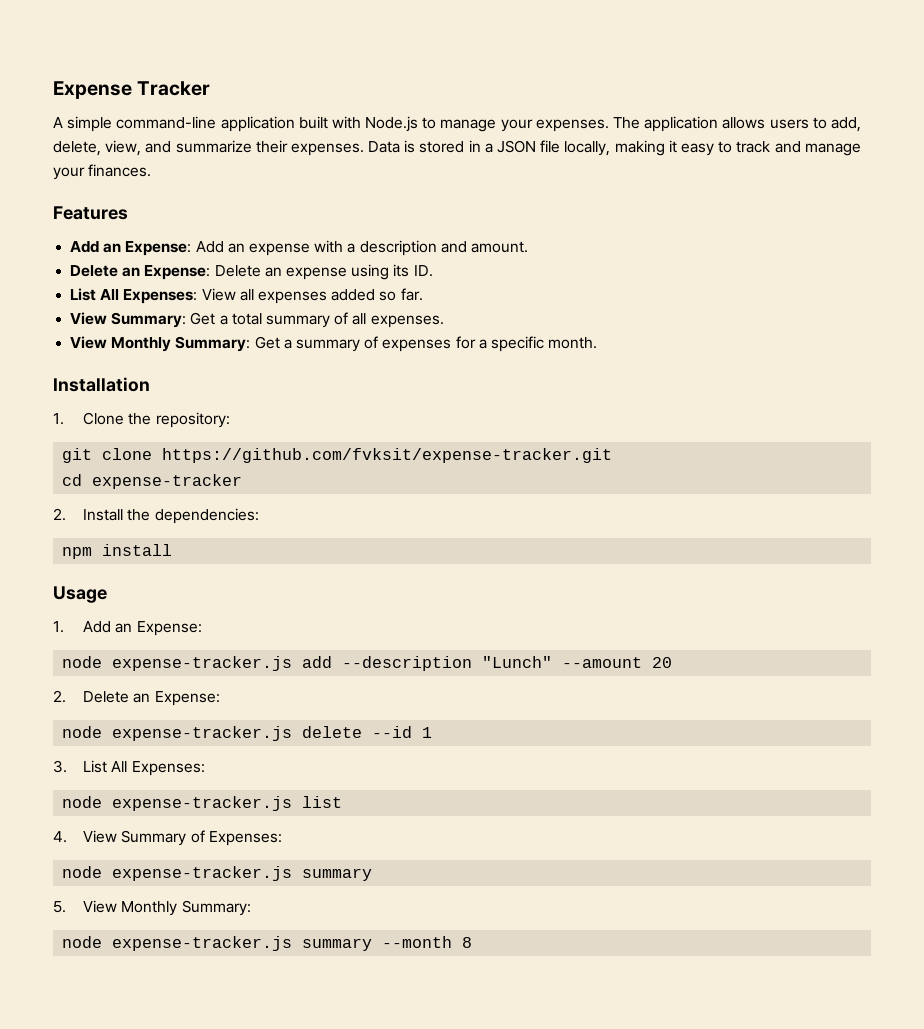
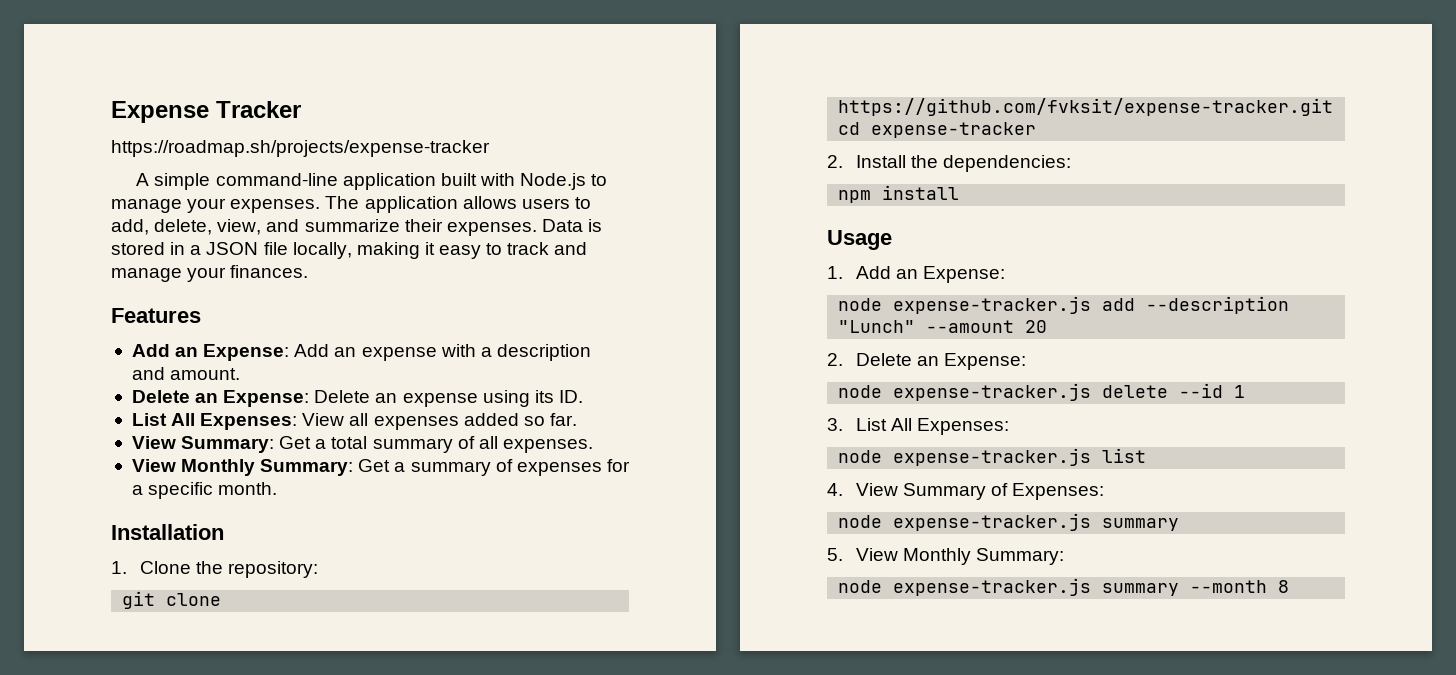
(211, 88) none -> [111,140,490,157] // https://roadmap.sh/projects/expense-tracker

